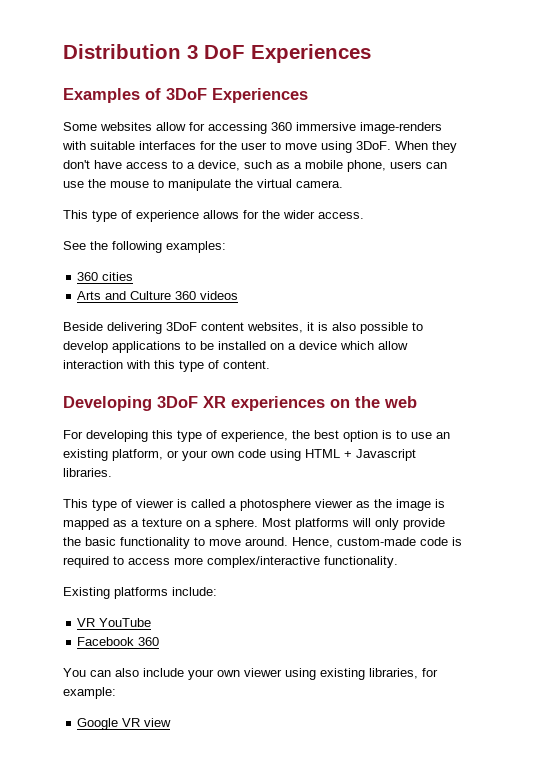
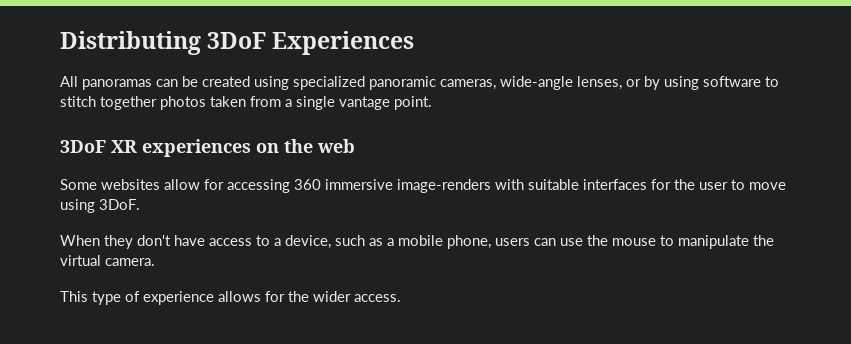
[63,44,371,63] [63,88,308,103] Distribution 3 DoF Experiences // Examples of 3DoF Experiences -> [60,31,415,55] [60,76,779,90] [60,96,432,110] [60,139,355,157] Distributing 3DoF Experiences // All panoramas can be created using specialized panoramic cameras, wide-angle lenses, or by using software to stitch together photos taken from a single vantage point. // 3DoF XR experiences on the web
(391, 145) none -> (140, 204) //
[63,241,226,253] [77,272,134,281] [77,291,239,300] [63,322,423,334] [63,341,408,353] [63,360,270,372] [63,396,417,411] [63,430,450,442] [63,449,416,461] [63,468,112,477] [63,499,445,511] [63,518,445,530] [63,537,462,549] [63,556,398,568] [63,587,217,599] [77,618,152,627] [77,637,160,646] [63,668,438,680] [63,687,116,699] [77,718,172,730] // See the following examples: // 360 cities // Arts and Culture 360 videos // Beside delivering 3DoF content websites, it is also possible to develop applications to be installed on a device which allow interaction with this type of content. // Developing 3DoF XR experiences on the web // For developing this type of experience, the best option is to use an existing platform, or your own code using HTML + Javascript libraries. // This type of viewer is called a photosphere viewer as the image is mapped as a texture on a sphere. Most platforms will only provide the basic functionality to move around. Hence, custom-made code is required to access more complex/interactive functionality. // Existing platforms include: // VR YouTube // Facebook 360 // You can also include your own viewer using existing libraries, for example: // Google VR view -> (401, 298) none

